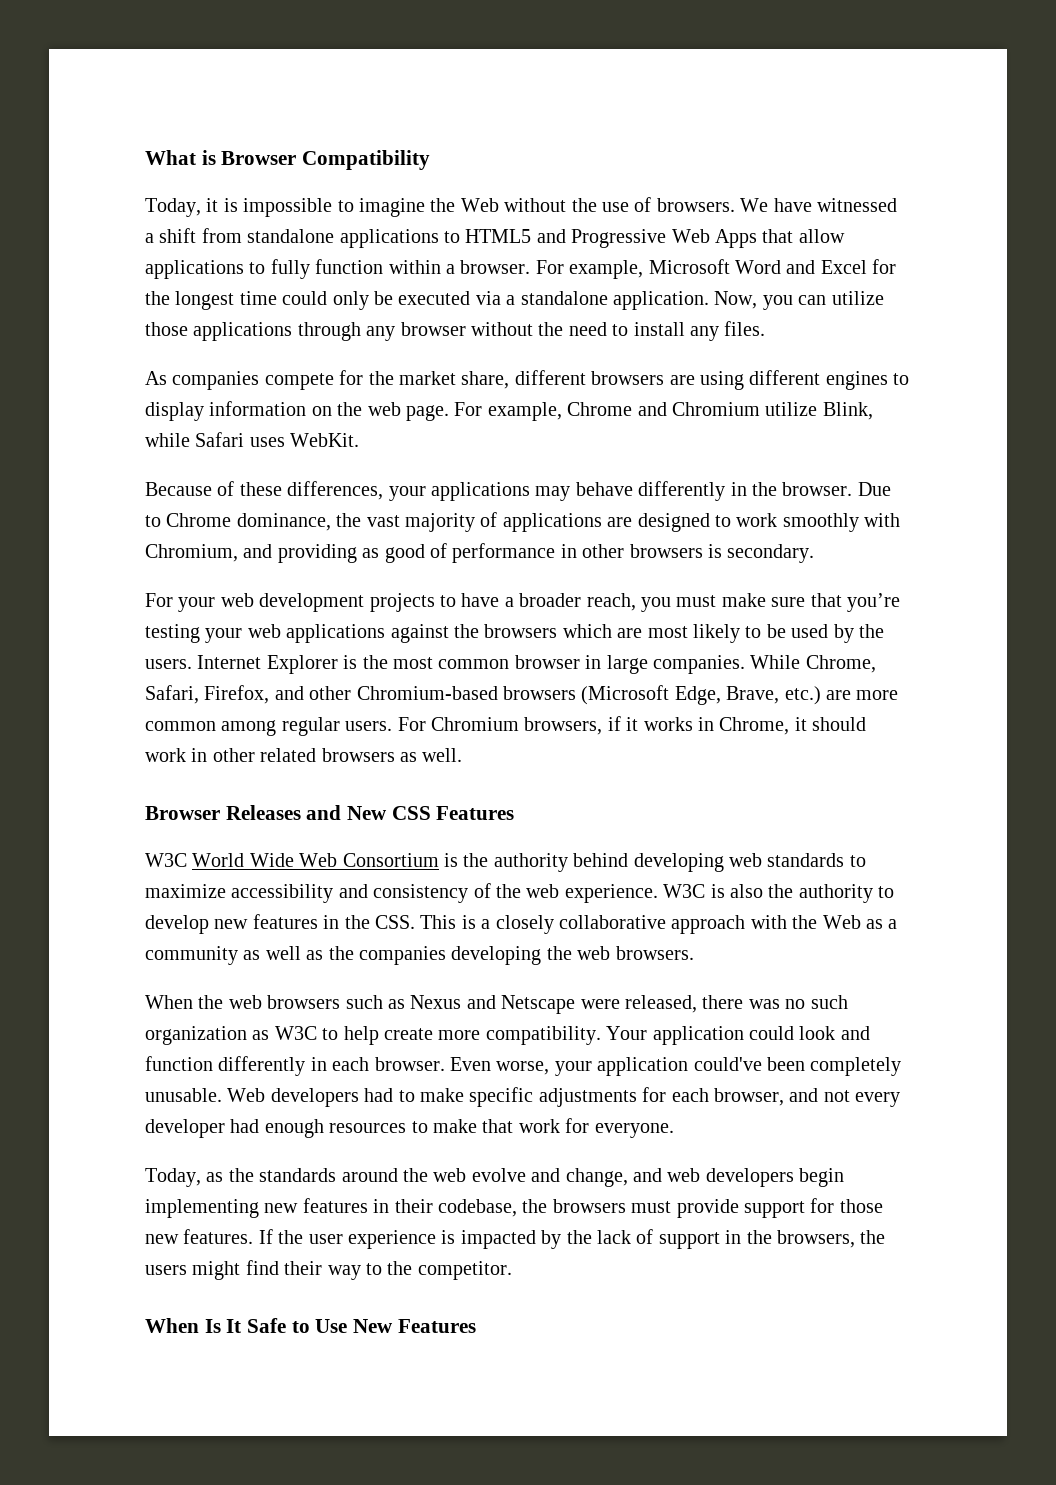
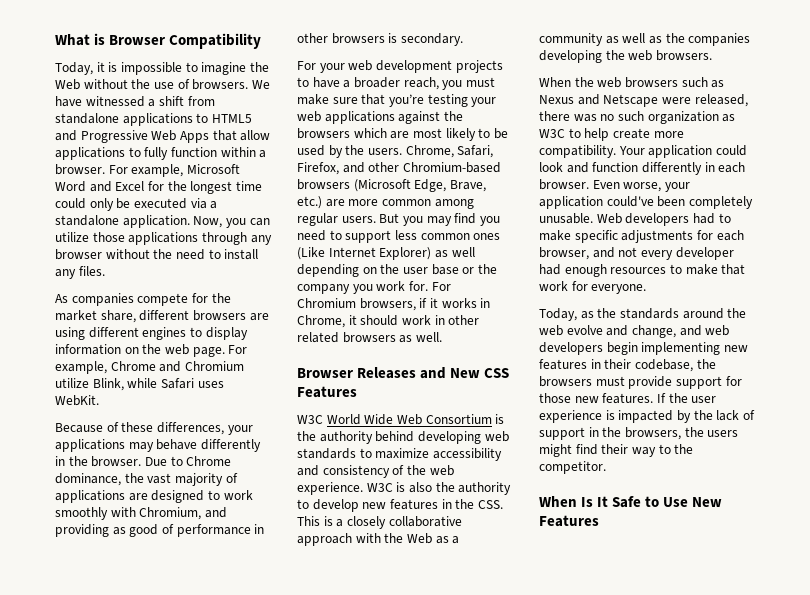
[197,655,801,674] Internet Explorer is the most common browser in large companies. While -> (402, 151) none
(393, 726) none -> [379,213,500,226] [297,230,501,243] [297,247,475,260] [297,264,497,277] [297,281,428,294] But you may find you need to support less common ones (Like Internet Explorer) as well depending on the user base or the company you work for.

